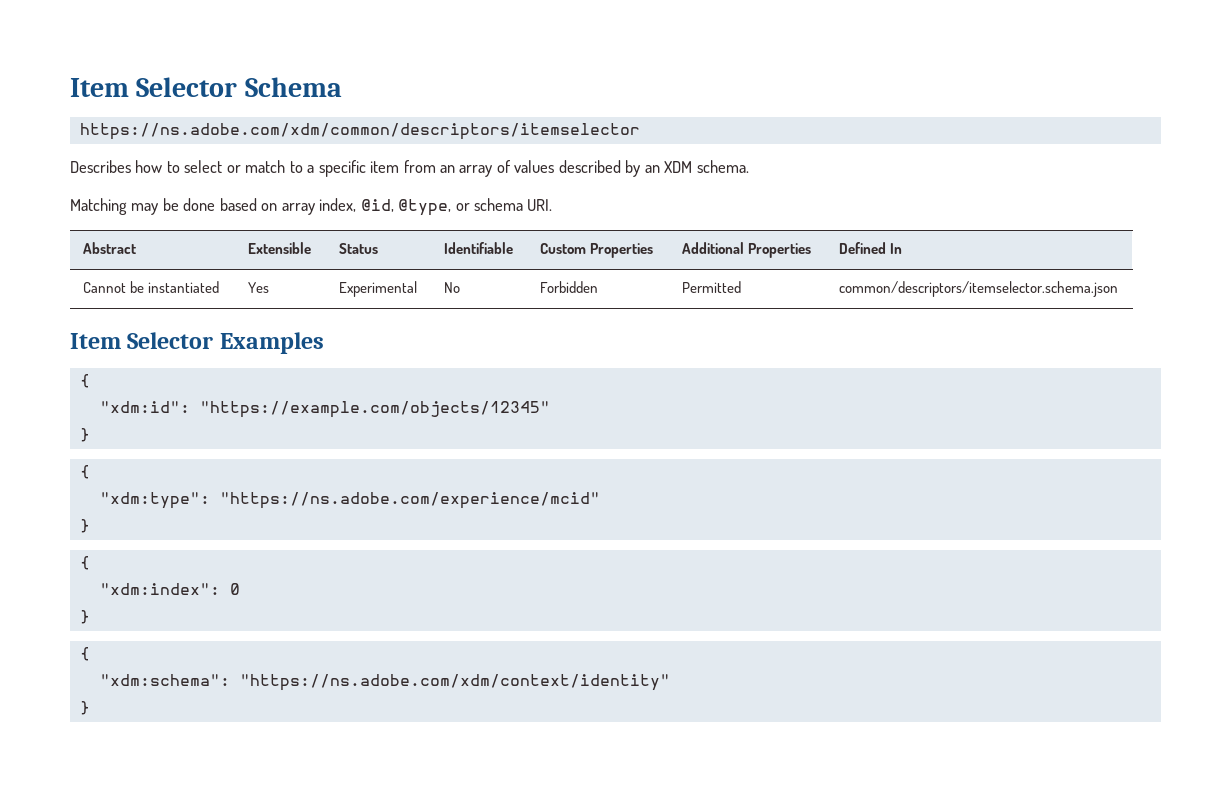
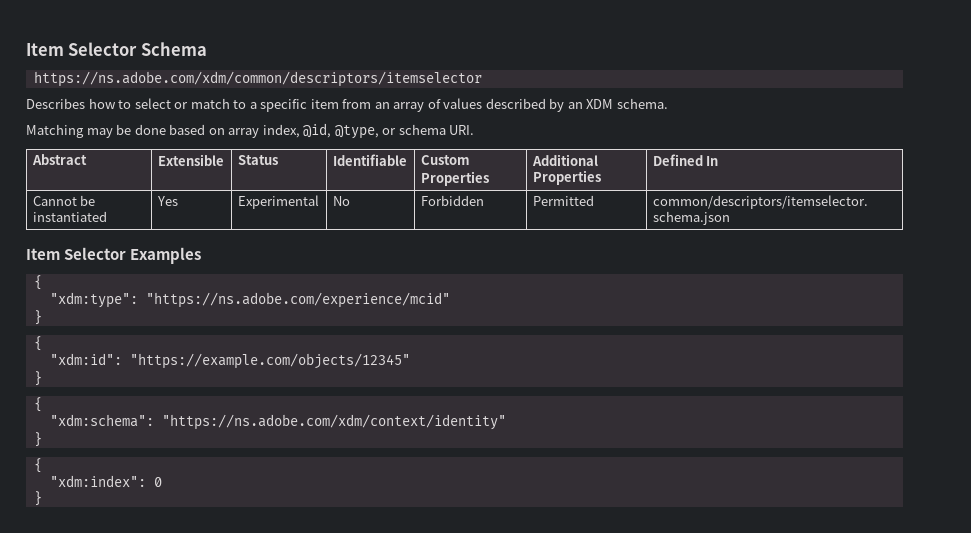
(90, 381) none -> [49,292,450,308] [33,310,42,325] [33,336,42,351] // "xdm:type": "https://ns.adobe.com/experience/mcid" // } // {
[99,492,600,509] "xdm:type": "https://ns.adobe.com/experience/mcid" -> [49,414,506,430] "xdm:schema": "https://ns.adobe.com/xdm/context/identity"
[79,647,90,661] [99,674,670,691] [79,701,90,715] // { // "xdm:schema": "https://ns.adobe.com/xdm/context/identity" // } -> (42, 498) none

